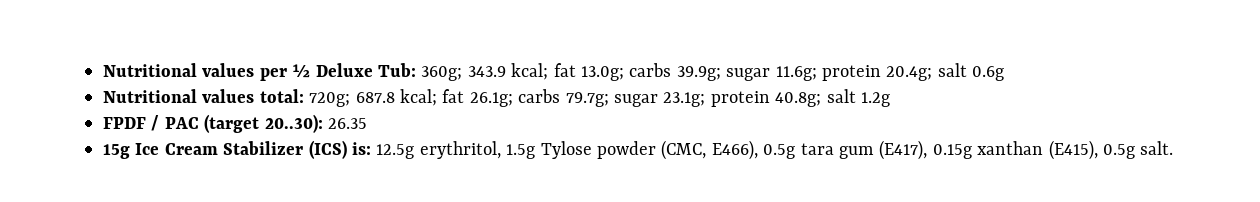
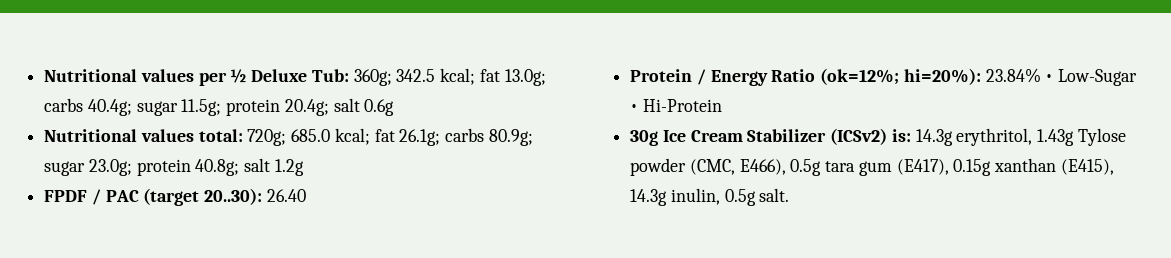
[467,66,506,77] 343.9 -> [396,69,436,82] 342.5
[676,66,817,81] 39.9g; sugar 11.6g; -> [87,99,222,116] 40.4g; sugar 11.5g;
[355,92,395,103] 687.8 -> [291,129,331,142] 685.0
[565,92,706,107] 79.7g; sugar 23.1g; -> [488,129,533,146] [44,159,132,176] 80.9g; sugar 23.0g;
[328,118,367,129] [103,140,536,159] 26.35 // 15g Ice Cream Stabilizer (ICS) is: 12.5g erythritol, 1.5g -> [266,189,306,202] [630,68,1138,86] [630,99,722,112] [630,128,1075,146] 26.40 // Protein / Energy Ratio (ok=12%; hi=20%): 23.84% • Low-Sugar • Hi-Protein // 30g Ice Cream Stabilizer (ICSv2) is: 14.3g erythritol, 1.43g
(1098, 150) none -> [630,188,720,206] 14.3g inulin,

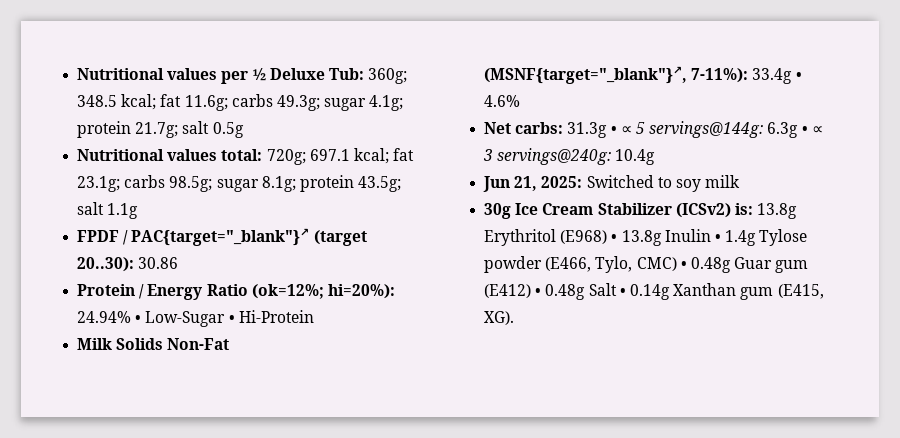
[396,68,546,86] [44,98,395,116] 342.5 kcal; fat 13.0g; carbs 40.4g; sugar 11.5g; protein 20.4g; salt 0.6g -> [77,94,404,111] [77,121,244,138] 348.5 kcal; fat 11.6g; carbs 49.3g; sugar 4.1g; protein 21.7g; salt 0.5g
[291,128,533,146] [44,158,304,176] 685.0 kcal; fat 26.1g; carbs 80.9g; sugar 23.0g; protein 40.8g; salt 1.2g -> [309,148,415,164] [77,175,402,192] [77,202,139,219] 697.1 kcal; fat 23.1g; carbs 98.5g; sugar 8.1g; protein 43.5g; salt 1.1g
[105,190,139,202] PAC -> [131,228,310,246] PAC{target="_blank"}↗
[266,189,306,202] 26.40 -> [138,257,179,269] 30.86
[985,68,1041,83] 23.84% -> [77,311,132,323] 24.94%
(722, 105) none -> [77,338,230,350] [484,66,802,84] [484,95,521,107] [484,121,823,138] [483,148,656,165] [483,175,741,192] // Milk Solids Non-Fat (MSNF{target="_blank"}↗, 7-11%): 33.4g • 4.6% // Net carbs: 31.3g • ∝ 5 servings@144g: 6.3g • ∝ 3 servings@240g: 10.4g // Jun 21, 2025: Switched to soy milk
[915,128,1126,146] [630,158,1114,176] [630,188,790,206] 14.3g erythritol, 1.43g Tylose powder (CMC, E466), 0.5g tara gum (E417), 0.15g xanthan (E415), 14.3g inulin, 0.5g salt. -> [757,203,798,219] [484,229,808,246] [484,256,809,273] [484,283,824,300] [484,311,515,325] 13.8g Erythritol (E968) • 13.8g Inulin • 1.4g Tylose powder (E466, Tylo, CMC) • 0.48g Guar gum (E412) • 0.48g Salt • 0.14g Xanthan gum (E415, XG).

